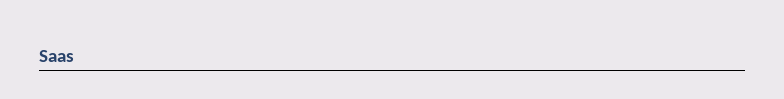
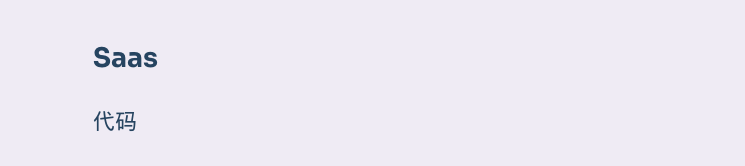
(74, 56) none -> [93,111,137,132] // 代码

